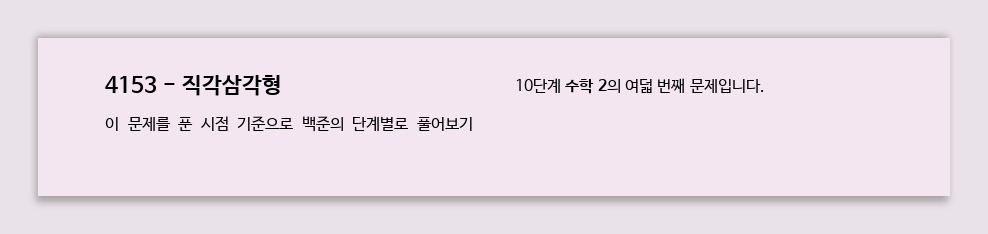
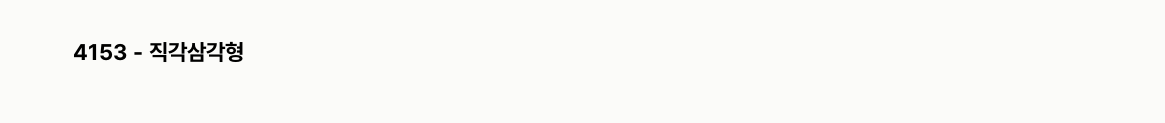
[105,116,473,132] [515,78,765,94] // 이 문제를 푼 시점 기준으로 백준의 단계별로 풀어보기 10단계 수학 2의 여덟 번째 문제입니다. -> (245, 52) none

